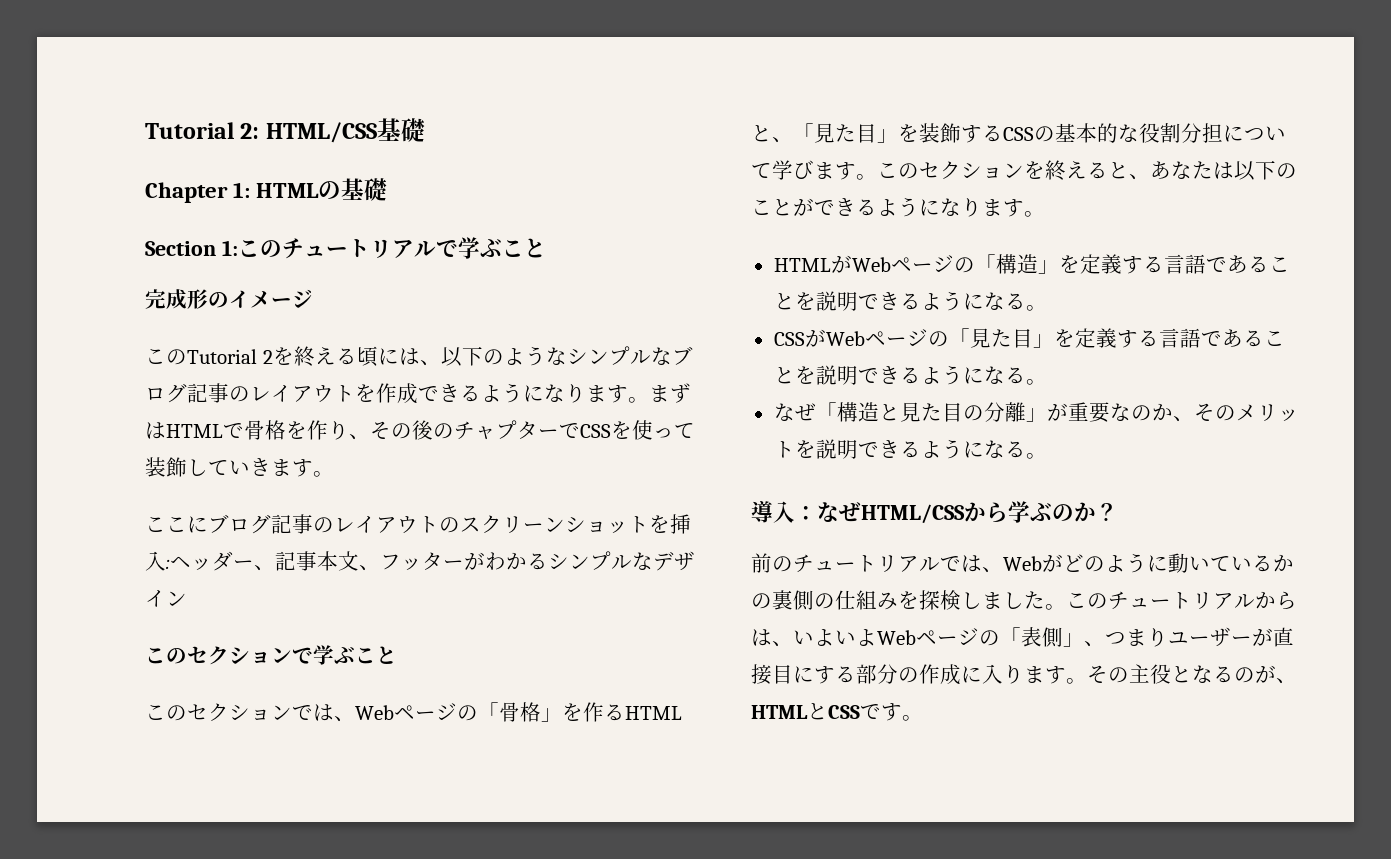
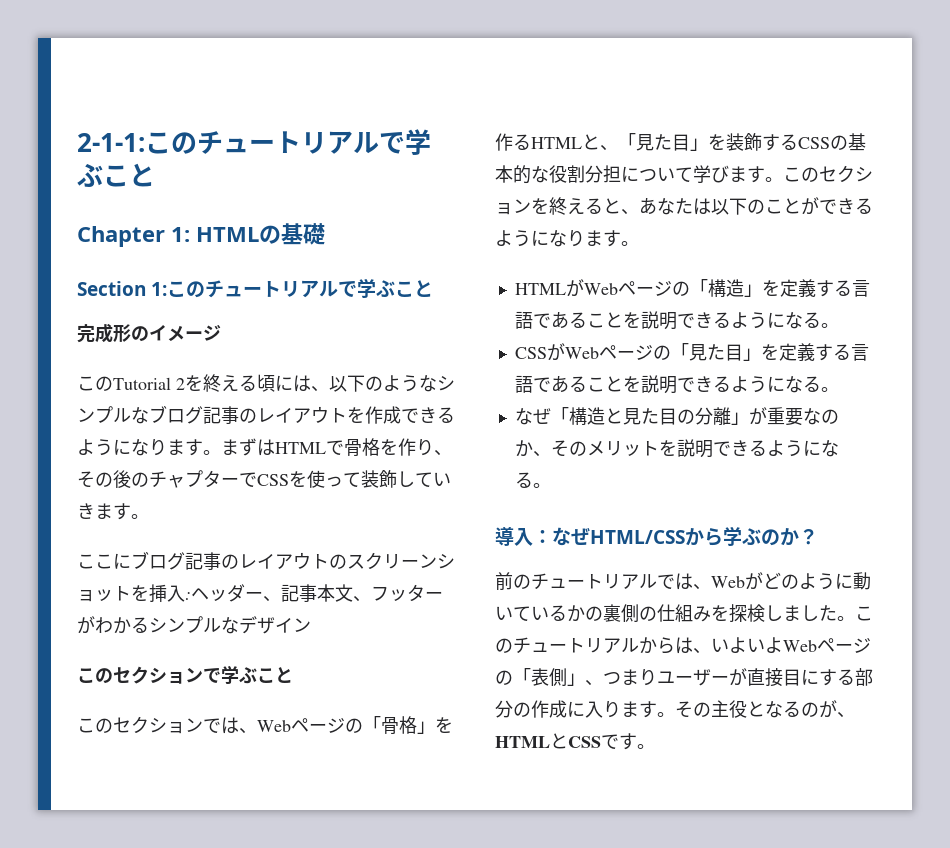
[145,118,425,143] Tutorial 2: HTML/CSS基礎 -> [77,129,431,155] [77,163,155,187] 2-1-1:このチュートリアルで学ぶこと

